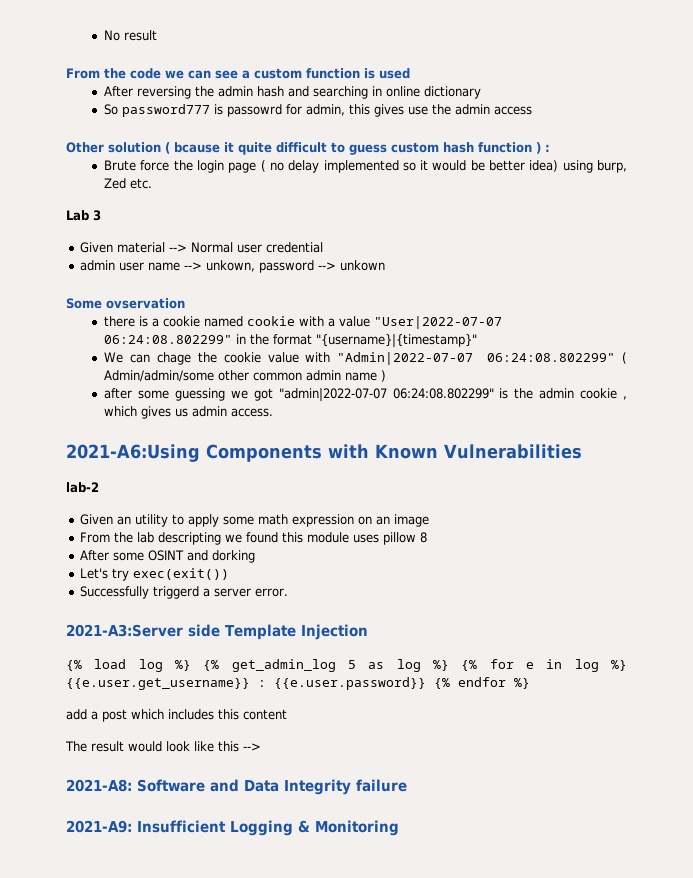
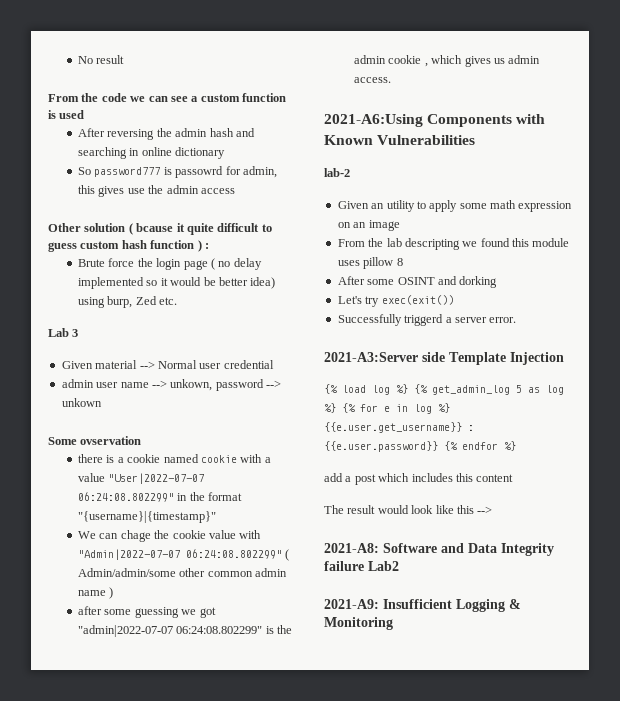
(407, 785) none -> [368,561,399,571] Lab2

